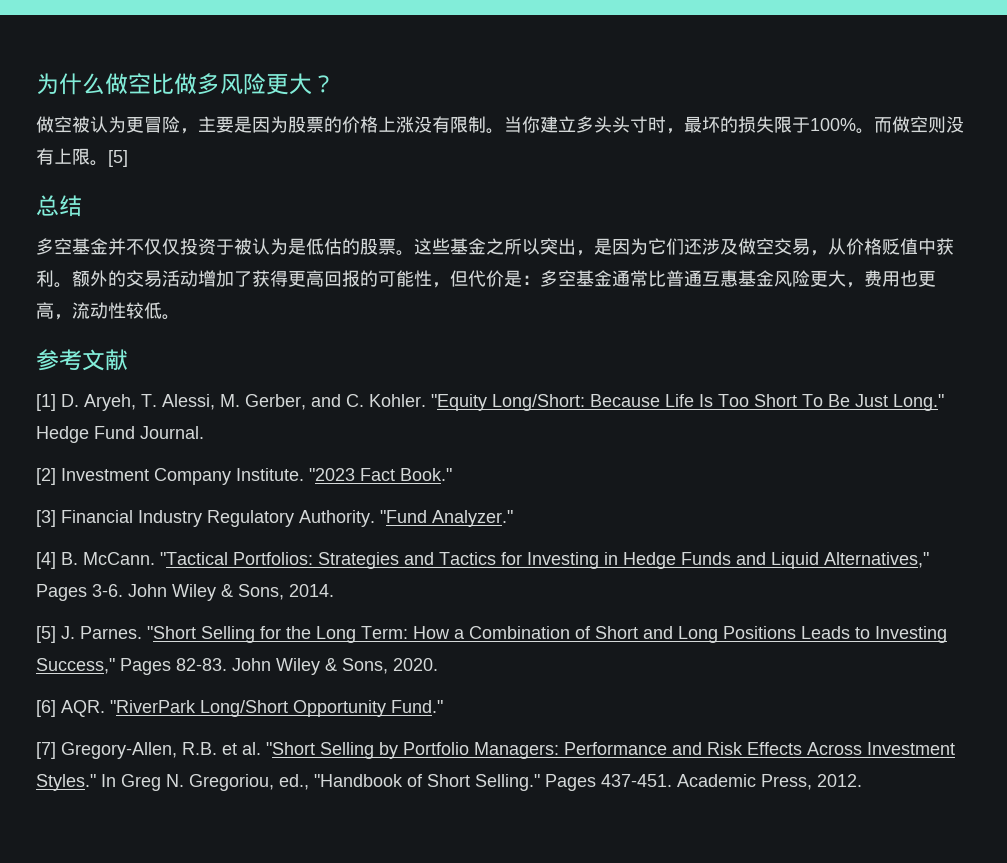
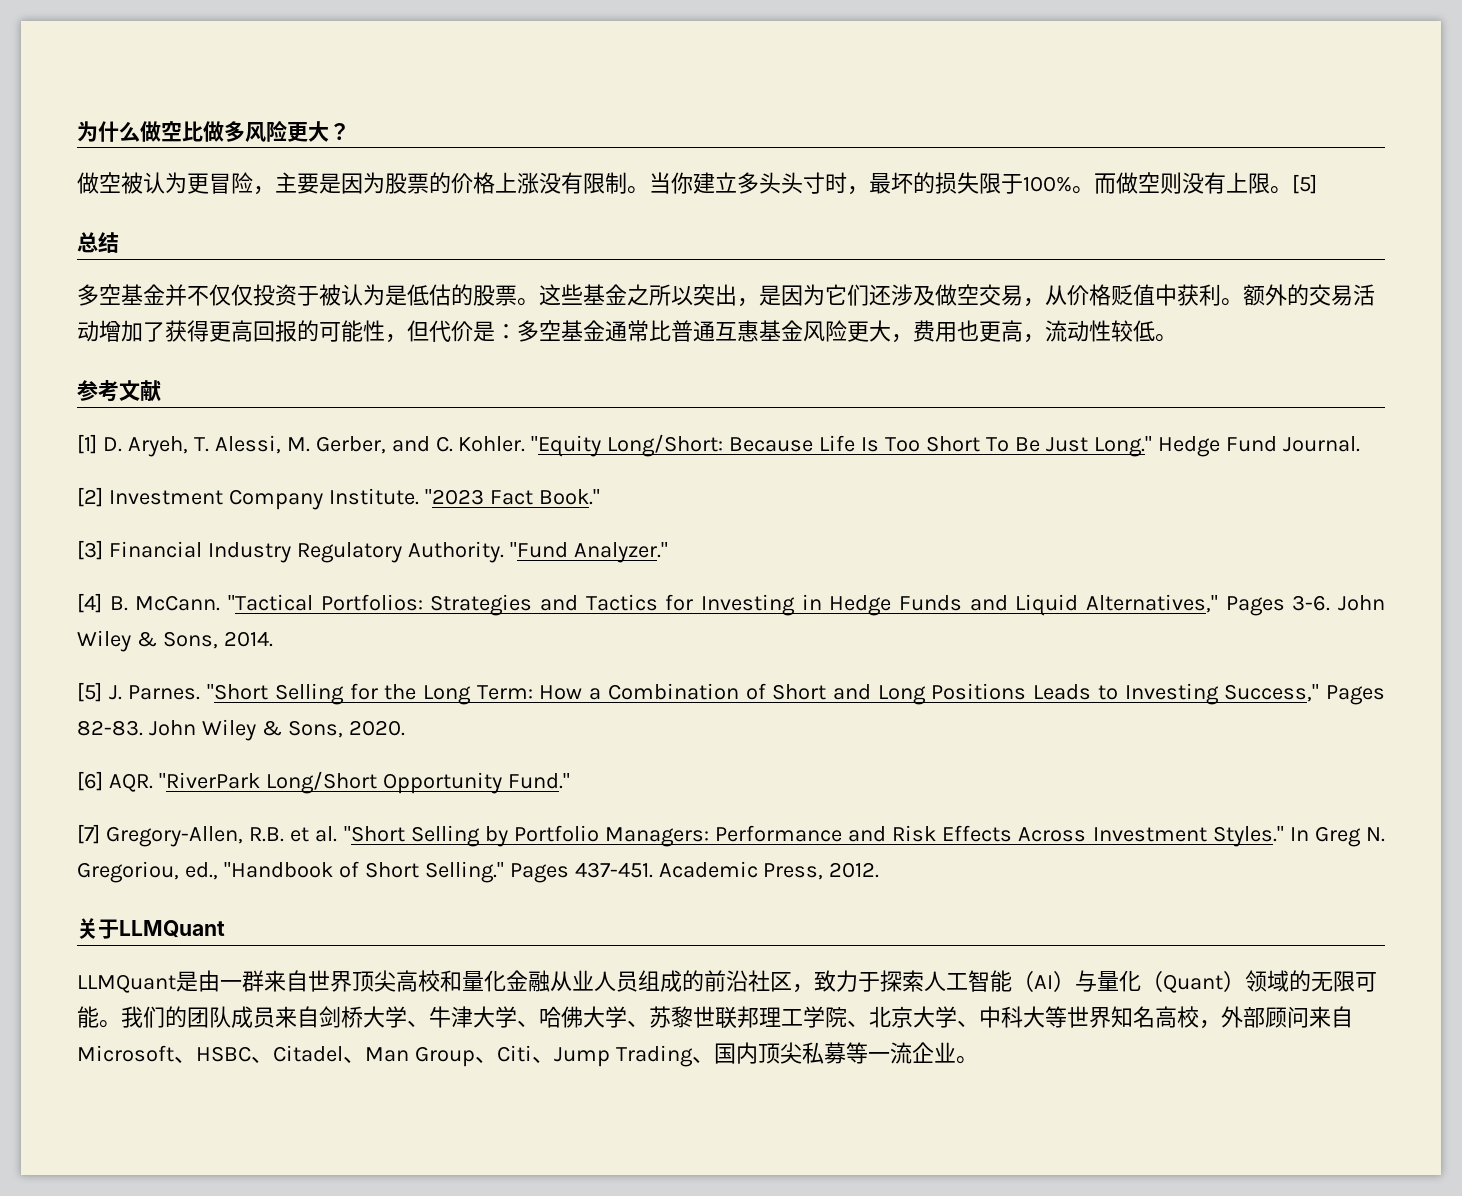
(862, 780) none -> [77,918,225,939] [77,970,1377,993] [77,1006,1353,1029] [77,1042,978,1067] // 关于LLMQuant // LLMQuant是由一群来自世界顶尖高校和量化金融从业人员组成的前沿社区，致力于探索人工智能（AI）与量化（Quant）领域的无限可能。我们的团队成员来自剑桥大学、牛津大学、哈佛大学、苏黎世联邦理工学院、北京大学、中科大等世界知名高校，外部顾问来自Microsoft、HSBC、Citadel、Man Group、Citi、Jump Trading、国内顶尖私募等一流企业。

